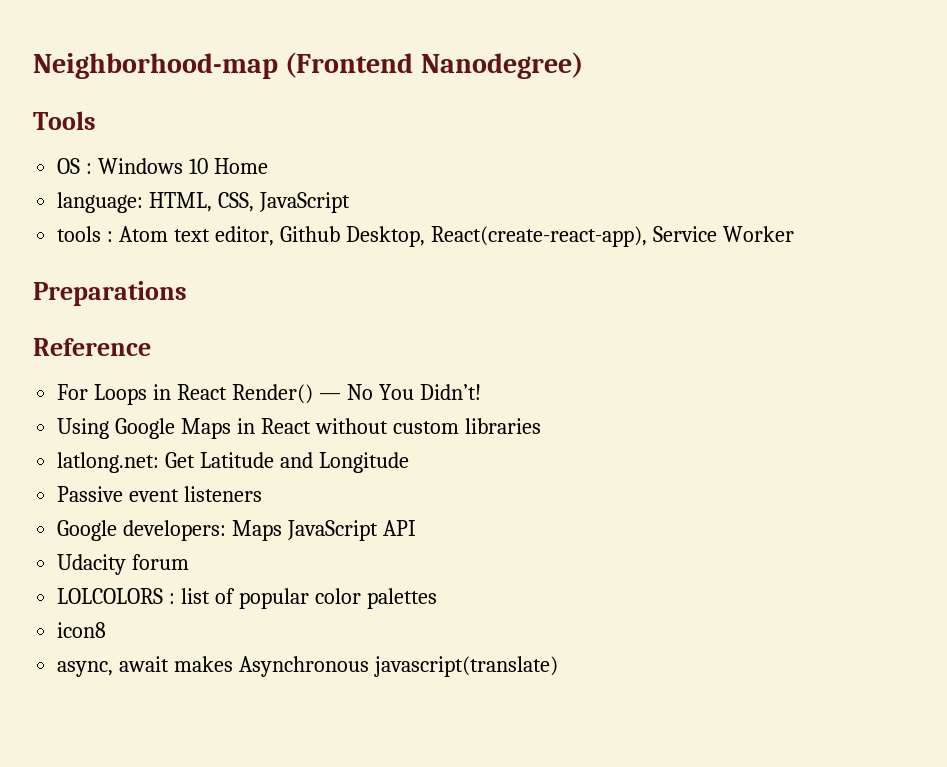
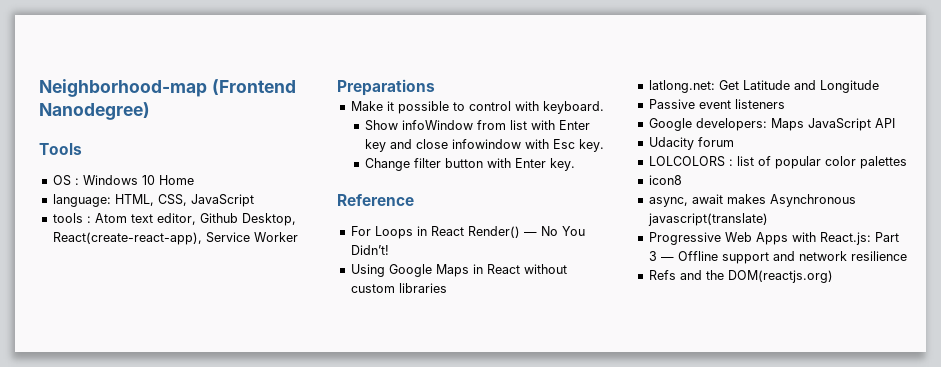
(187, 293) none -> [350,101,604,114] [365,120,591,131] [365,139,605,152] [365,158,576,171] // Make it possible to control with keyboard. // Show infoWindow from list with Enter key and close infowindow with Esc key. // Change filter button with Enter key.
(558, 666) none -> [648,232,899,245] [648,251,907,264] [648,270,833,283] // Progressive Web Apps with React.js: Part 3 — Offline support and network resilience // Refs and the DOM(reactjs.org)

